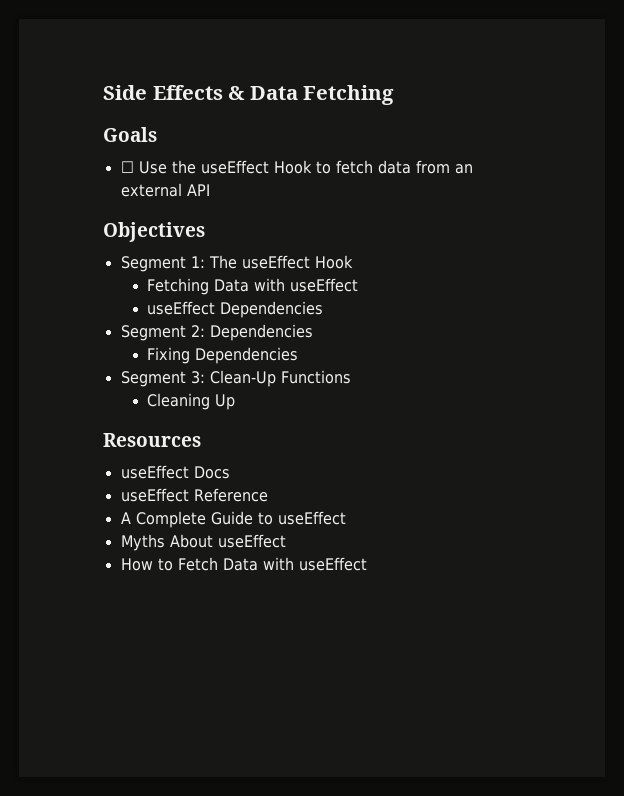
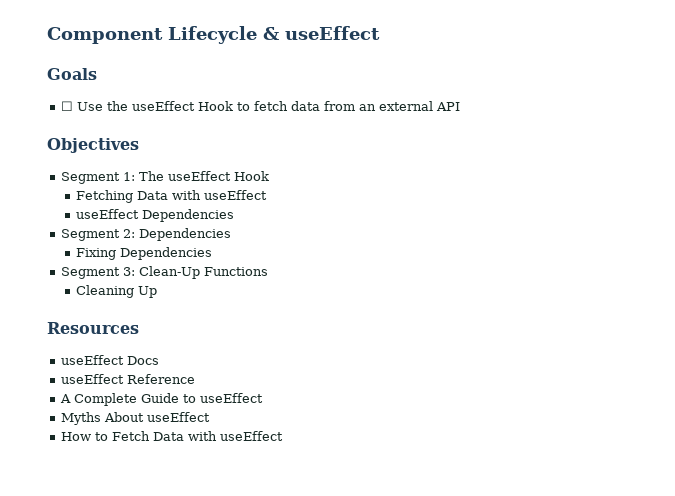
[103,85,395,105] Side Effects & Data Fetching -> [47,26,380,44] Component Lifecycle & useEffect

